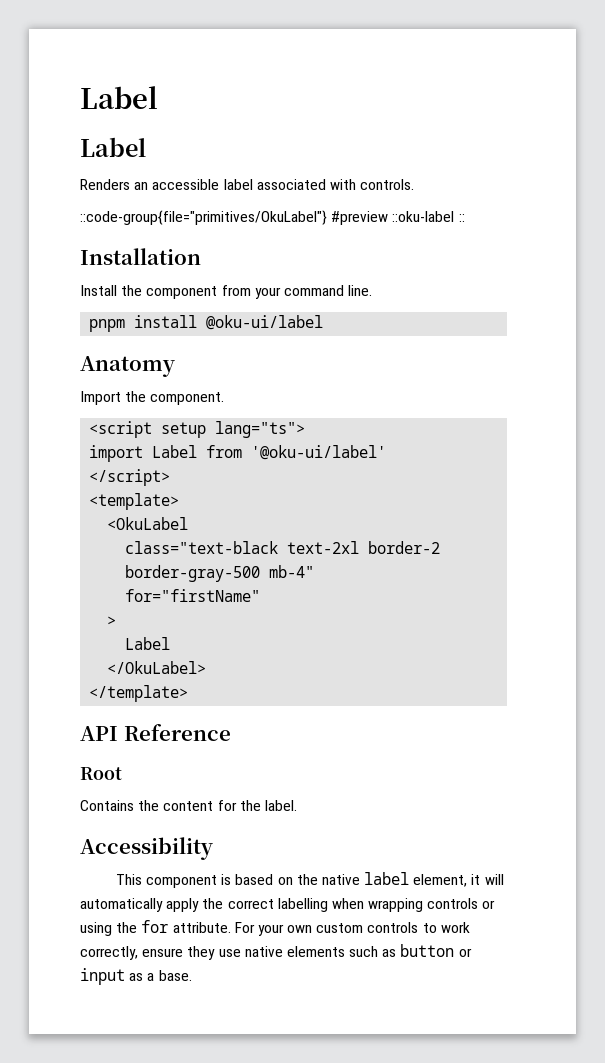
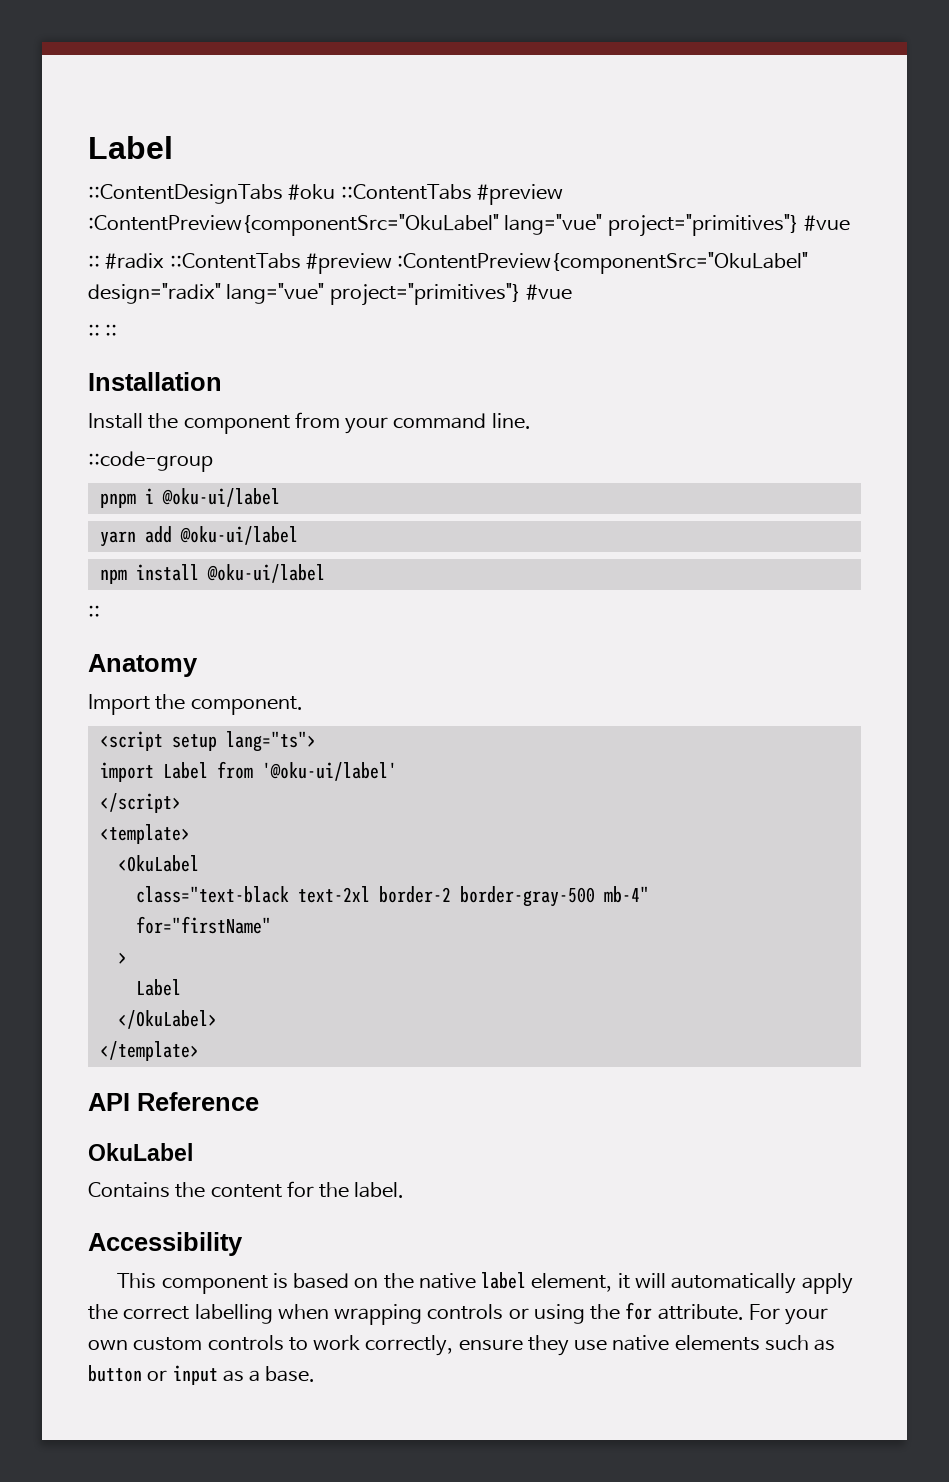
[80,86,158,109] [80,137,146,157] [80,179,415,190] [80,210,455,225] Label // Label // Renders an accessible label associated with controls. // ::code-group{file="primitives/OkuLabel"} #preview ::oku-label -> [88,136,173,159] [88,184,563,205] [88,214,850,237] [88,252,809,274] [88,283,572,306] [88,324,100,337] Label // ::ContentDesignTabs #oku ::ContentTabs #preview :ContentPreview{componentSrc="OkuLabel" lang="vue" project="primitives"} #vue // :: #radix ::ContentTabs #preview :ContentPreview{componentSrc="OkuLabel" design="radix" lang="vue" project="primitives"} #vue // ::
(373, 290) none -> [88,451,213,472] // ::code-group
(126, 325) none -> [144,488,280,507] [99,526,298,547] [99,569,127,584] i @oku-ui/label // yarn add @oku-ui/label // npm
(324, 322) none -> [88,605,100,618] // ::
[80,767,122,780] Root -> [88,1143,193,1161] OkuLabel

